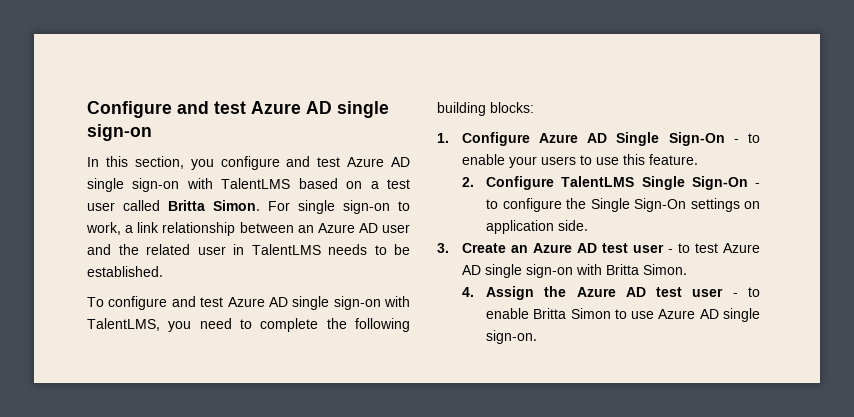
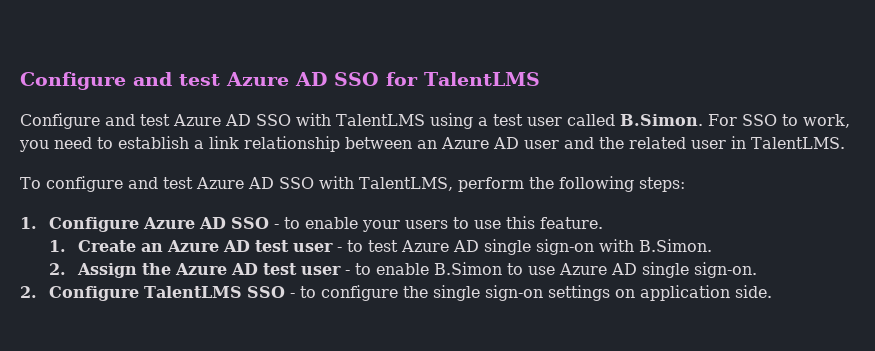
[87,101,389,118] [87,124,152,141] [87,156,410,170] [87,178,410,192] [87,200,410,214] [86,222,121,235] Configure and test Azure AD single sign-on // In this section, you configure and test Azure AD single sign-on with TalentLMS based on a test user called Britta Simon. For single sign-on to work, -> [20,72,540,90] [20,113,850,129] [19,136,189,152] Configure and test Azure AD SSO for TalentLMS // Configure and test Azure AD SSO with TalentLMS using a test user called B.Simon. For SSO to work, you need to establish
[251,244,410,255] [87,266,163,277] TalentLMS needs to be established. -> [751,137,845,149] TalentLMS.
[292,296,410,310] [87,318,410,332] [437,102,534,116] single sign-on with TalentLMS, you need to complete the following building blocks: -> [278,176,685,192] SSO with TalentLMS, perform the following steps:
[616,132,725,146] Single Sign-On -> [231,217,270,229] SSO
[461,176,760,190] [486,198,760,212] [486,220,589,234] [437,243,449,253] 2. Configure TalentLMS Single Sign-On - to configure the Single Sign-On settings on application side. // 3. -> [49,240,67,252] 1.
[605,264,687,275] [461,287,474,297] Britta Simon. // 4. -> [639,239,713,252] [49,263,67,275] B.Simon. // 2.
[533,308,611,319] Britta Simon -> [434,262,503,275] B.Simon
(538, 337) none -> [20,285,773,301] // 2. Configure TalentLMS SSO - to configure the single sign-on settings on application side.

